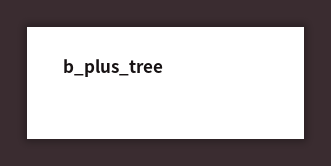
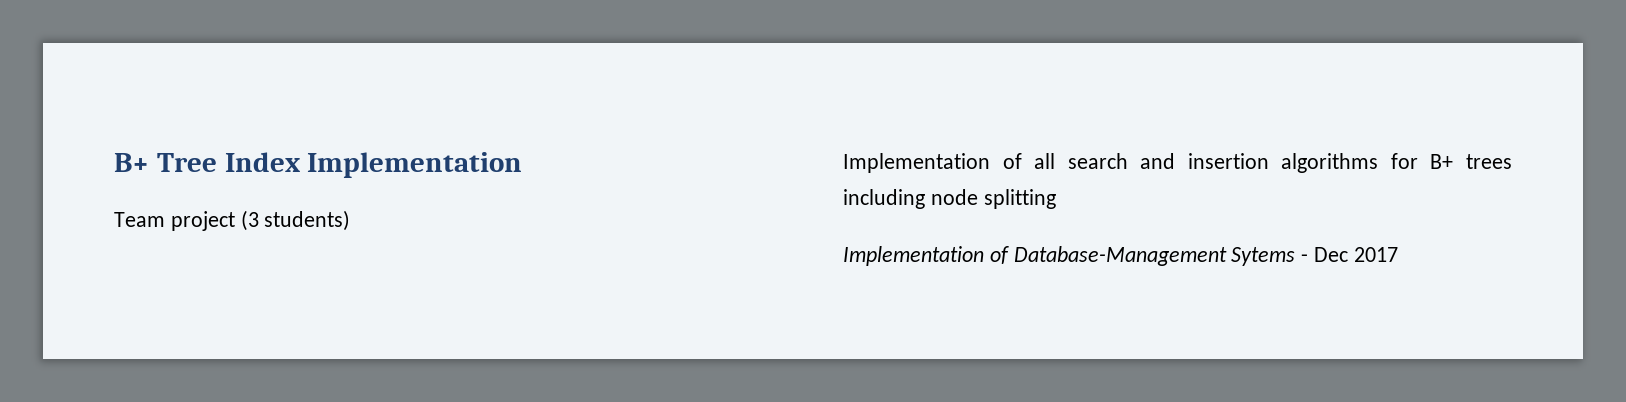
[63,59,163,77] b_plus_tree -> [114,152,523,178] [114,210,351,231] [843,153,1512,173] [843,189,1056,209] [843,246,1398,266] B+ Tree Index Implementation // Team project (3 students) // Implementation of all search and insertion algorithms for B+ trees including node splitting // Implementation of Database-Management Sytems - Dec 2017

